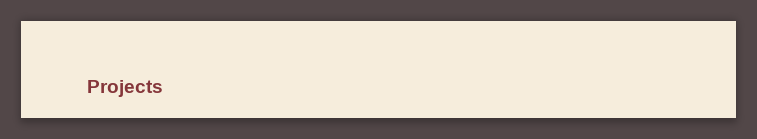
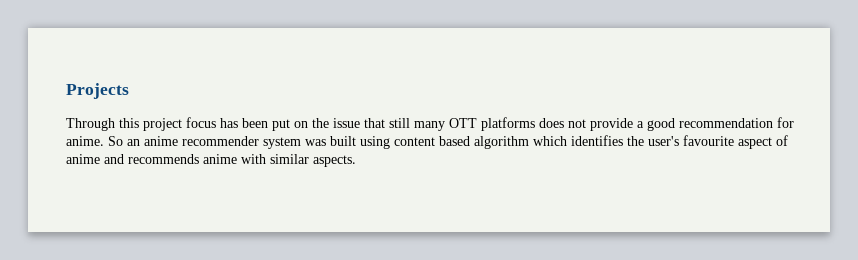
(163, 88) none -> [66,117,794,131] [66,135,788,149] [66,154,356,167] // Through this project focus has been put on the issue that still many OTT platforms does not provide a good recommendation for anime. So an anime recommender system was built using content based algorithm which identifies the user's favourite aspect of anime and recommends anime with similar aspects.

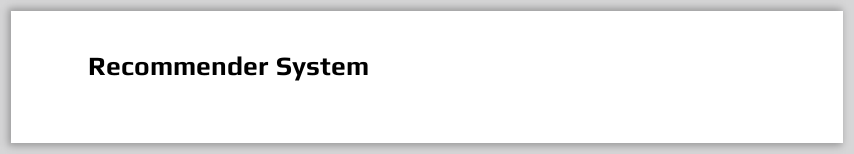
[66,83,129,99] [66,117,794,131] [66,135,788,149] [66,154,356,167] Projects // Through this project focus has been put on the issue that still many OTT platforms does not provide a good recommendation for anime. So an anime recommender system was built using content based algorithm which identifies the user's favourite aspect of anime and recommends anime with similar aspects. -> [88,56,370,81] Recommender System

